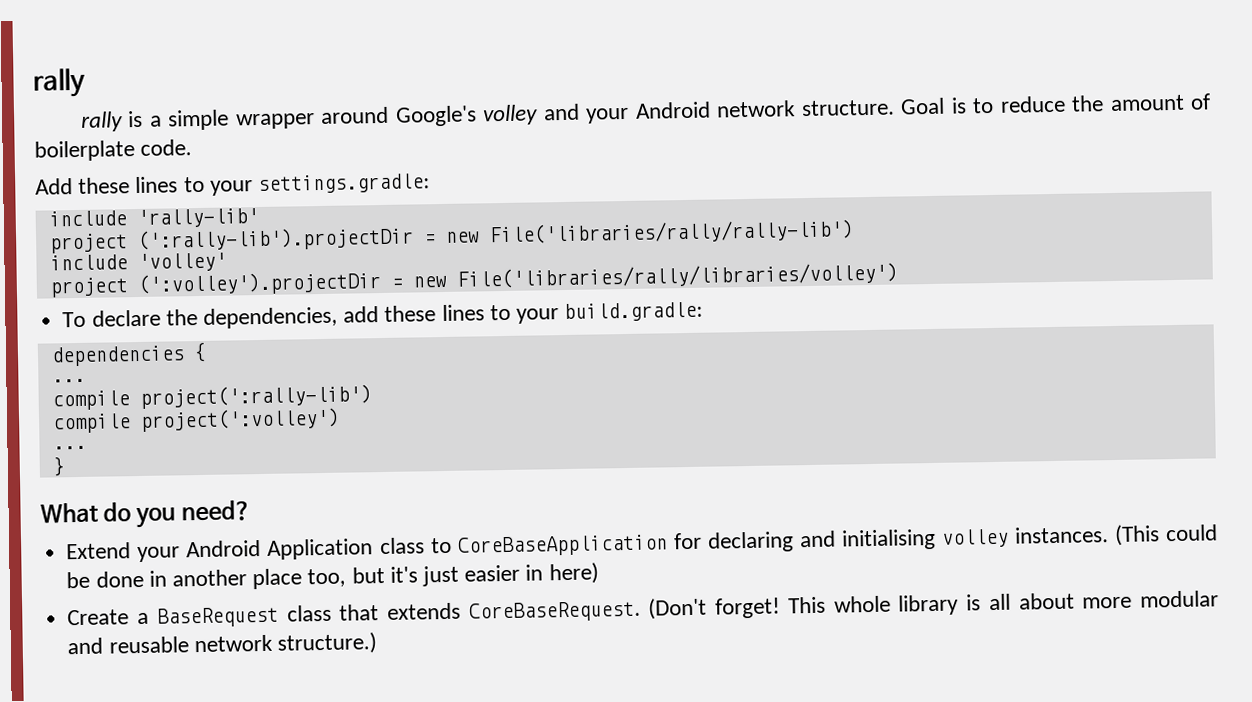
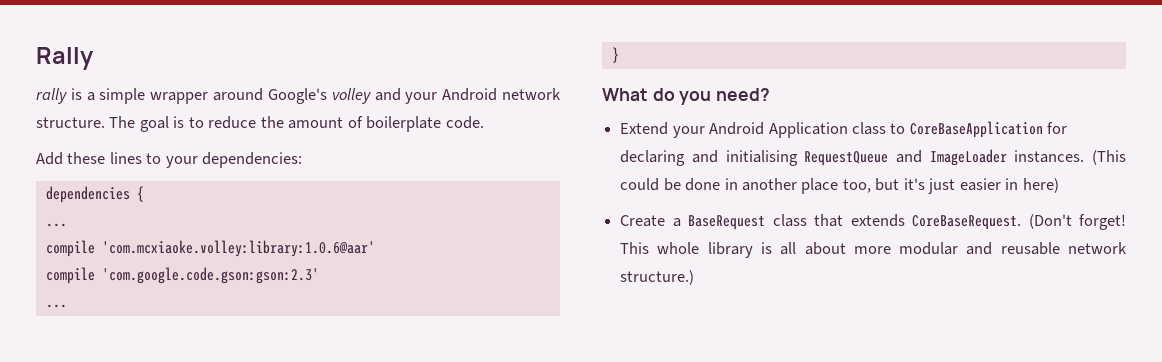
[33,67,86,98] rally -> [36,47,94,70] Rally
[900,97,946,115] Goal -> [109,116,169,132] The goal
[258,173,431,195] [48,208,259,229] [49,219,854,254] [49,252,227,273] [49,262,898,298] [62,301,704,329] settings.gradle: // include 'rally-lib' // project (':rally-lib').projectDir = new File('libraries/rally/rally-lib') // include 'volley' // project (':volley').projectDir = new File('libraries/rally/libraries/volley') // To declare the dependencies, add these lines to your build.gradle: -> [202,152,303,168] dependencies:
[139,384,372,409] [51,407,340,434] project(':rally-lib') // compile project(':volley') -> [101,240,375,257] [45,267,319,284] 'com.mcxiaoke.volley:library:1.0.6@aar' // compile 'com.google.code.gson:gson:2.3'
[940,528,1009,548] volley -> [804,149,1007,166] RequestQueue and ImageLoader

